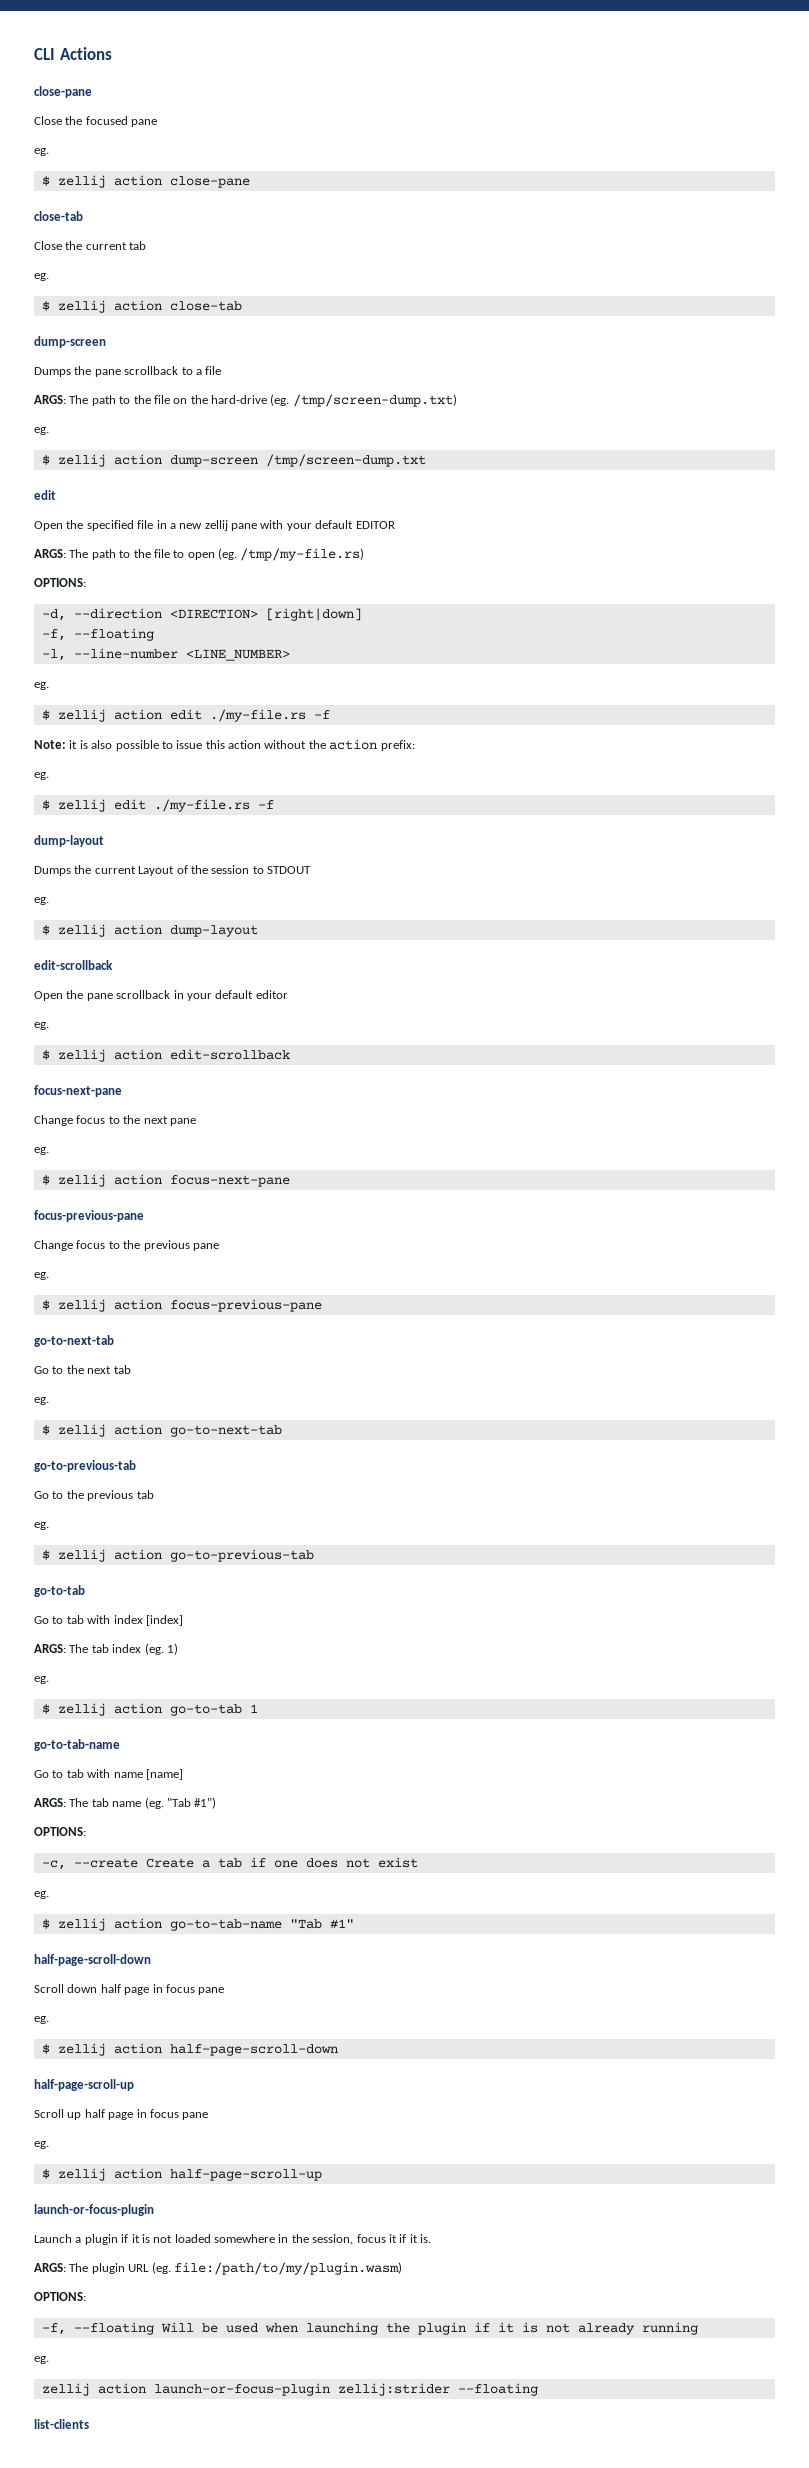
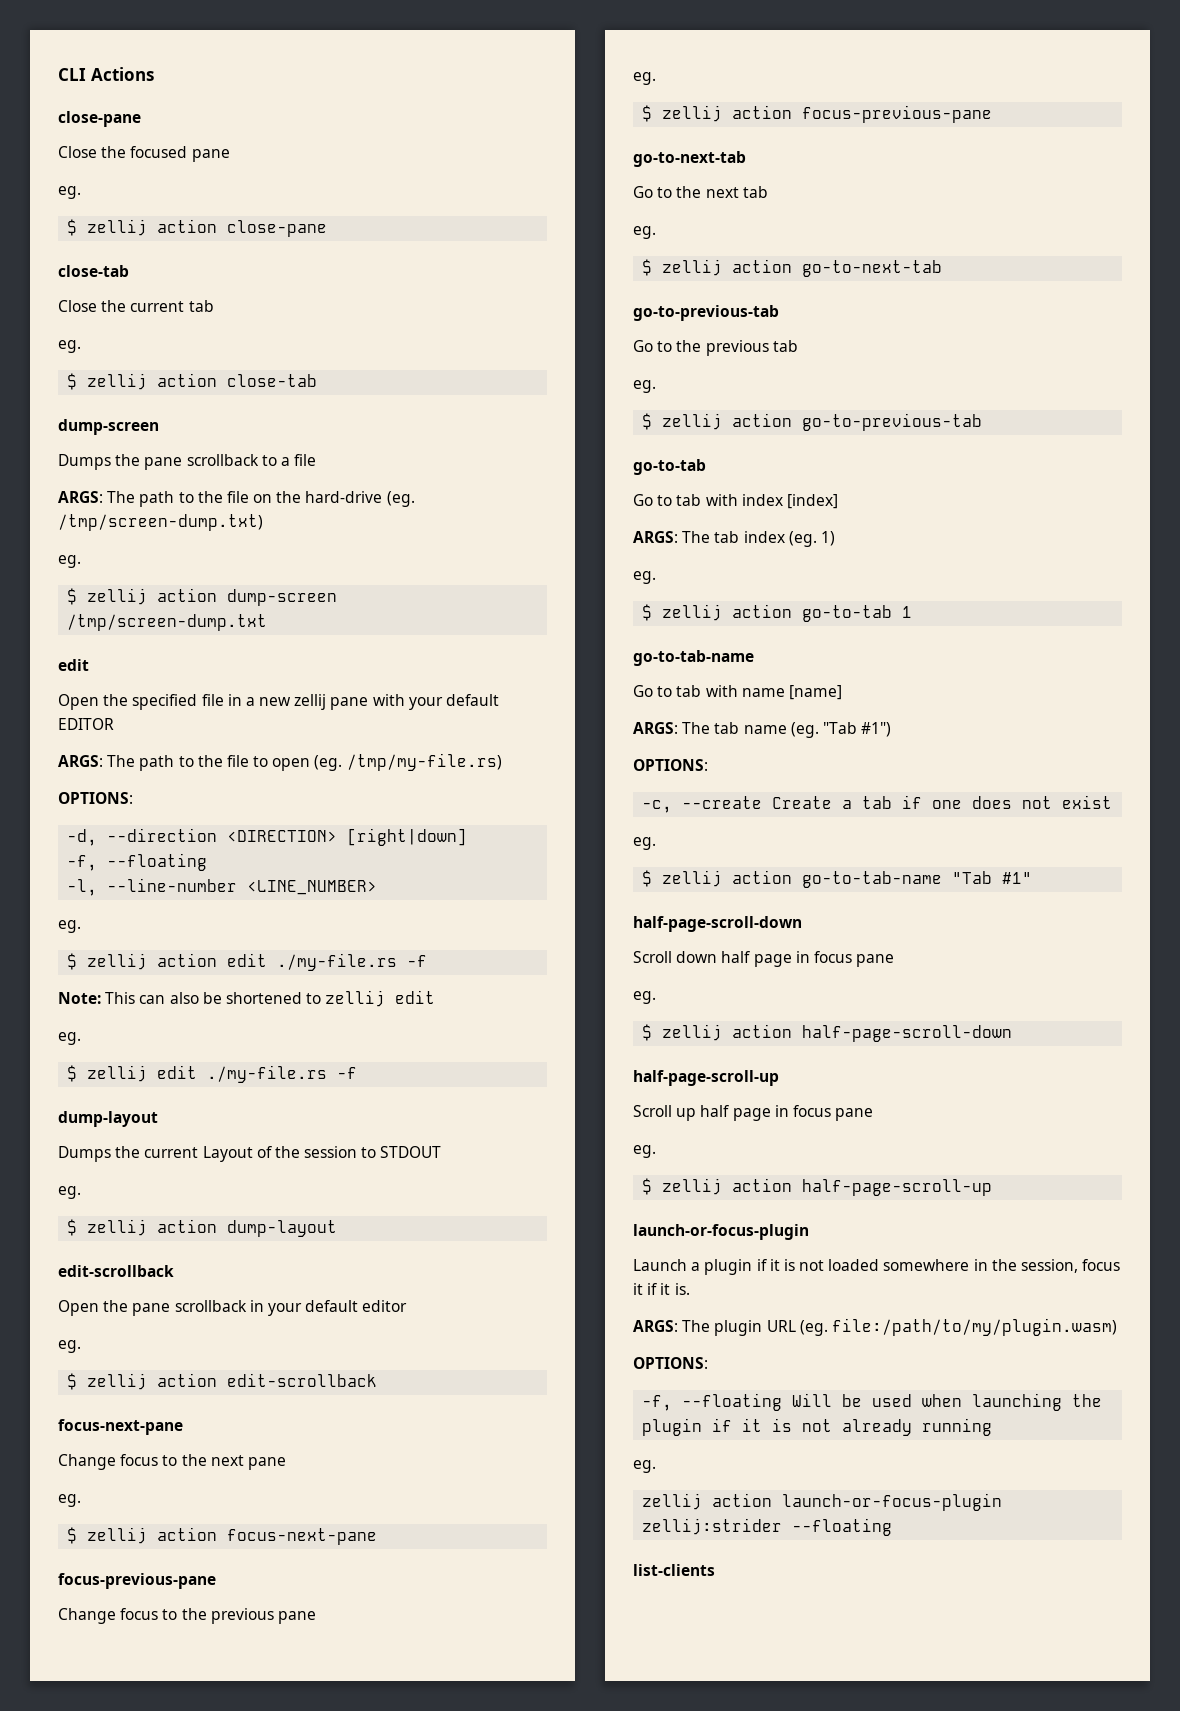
[69,739,415,751] it is also possible to issue this action without the action prefix: -> [105,990,436,1007] This can also be shortened to zellij edit

